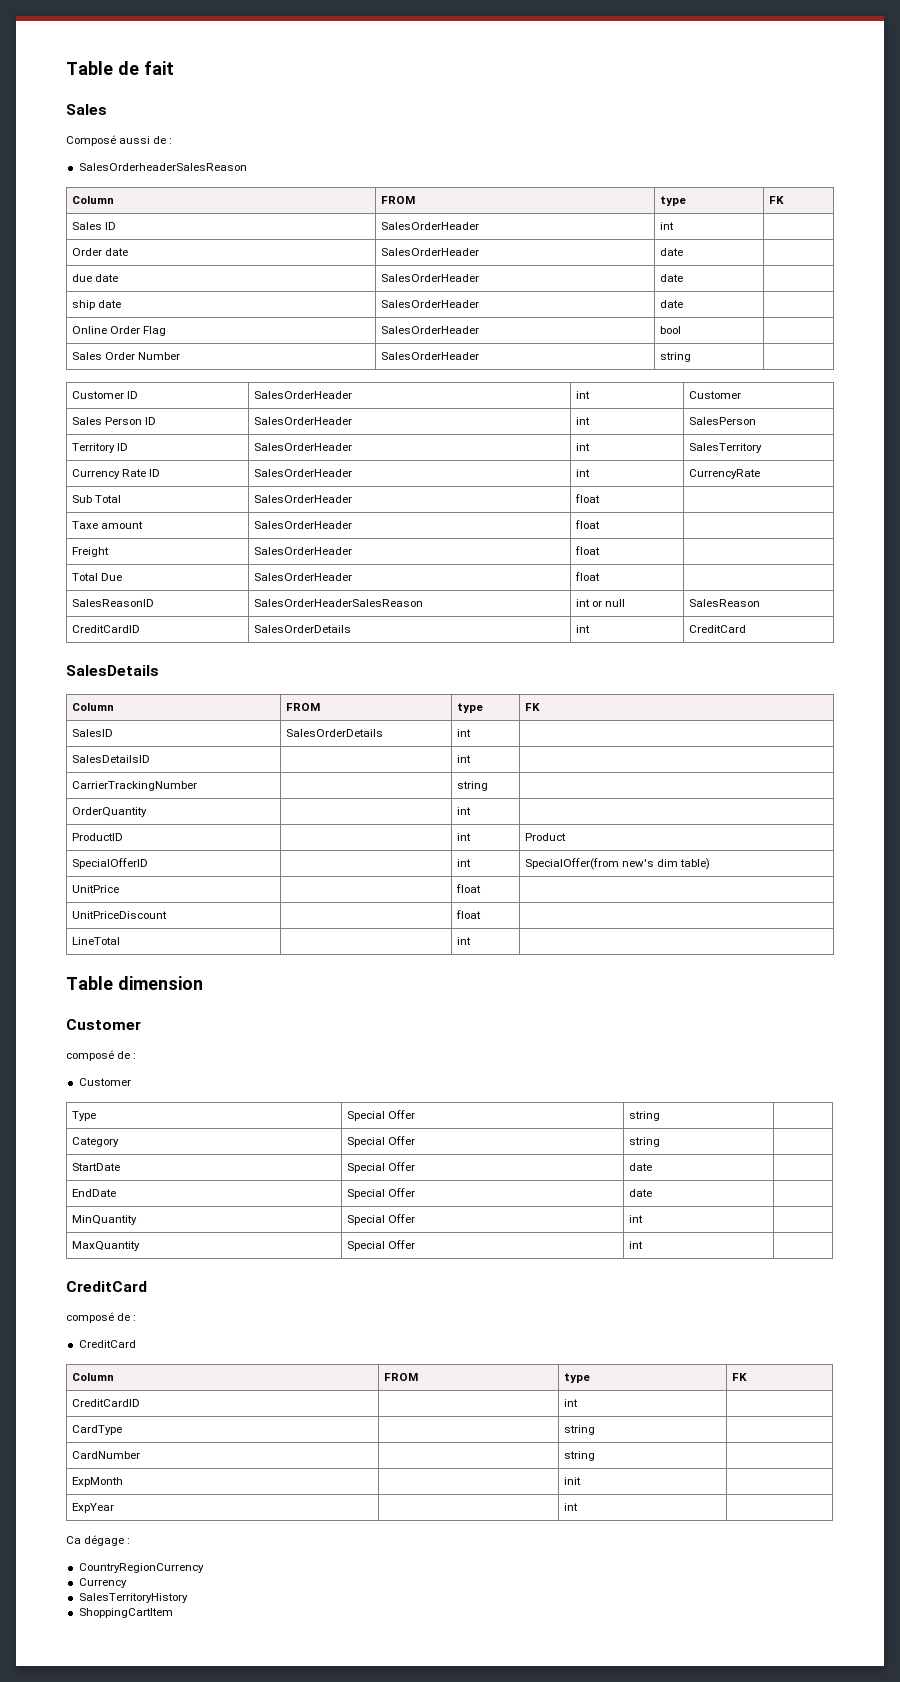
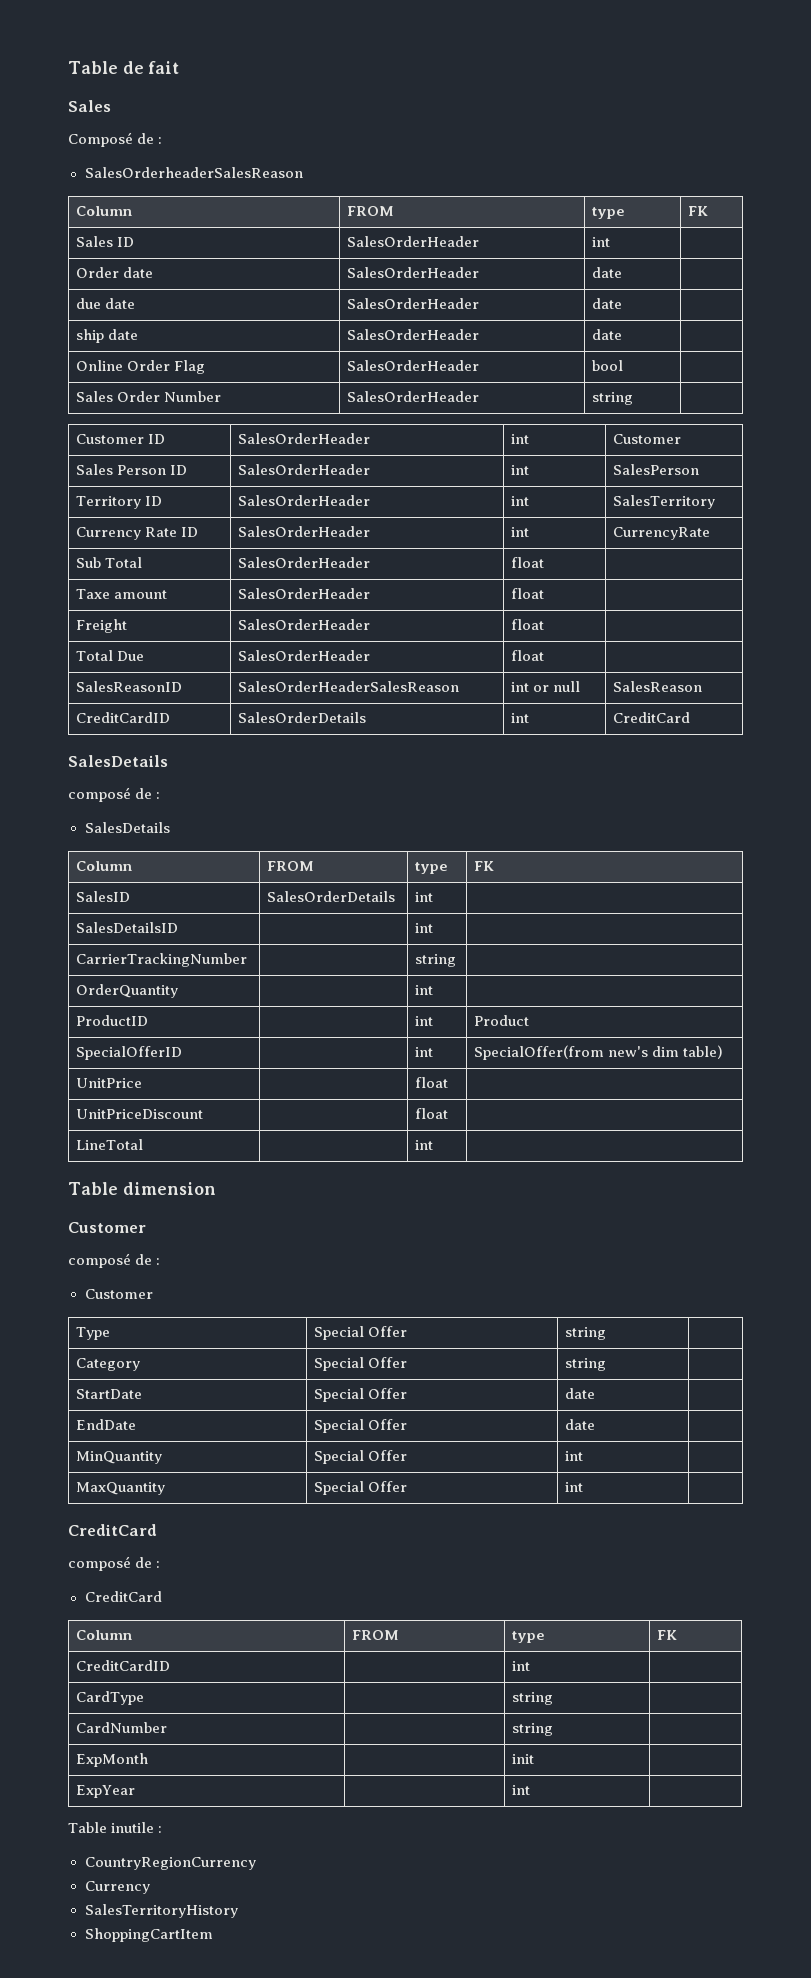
[119,136,151,144] aussi -> (133, 139) none
(159, 670) none -> [68,787,161,802] [84,822,170,833] // composé de : // SalesDetails
[66,1535,125,1546] Ca dégage -> [68,1822,155,1833] Table inutile

